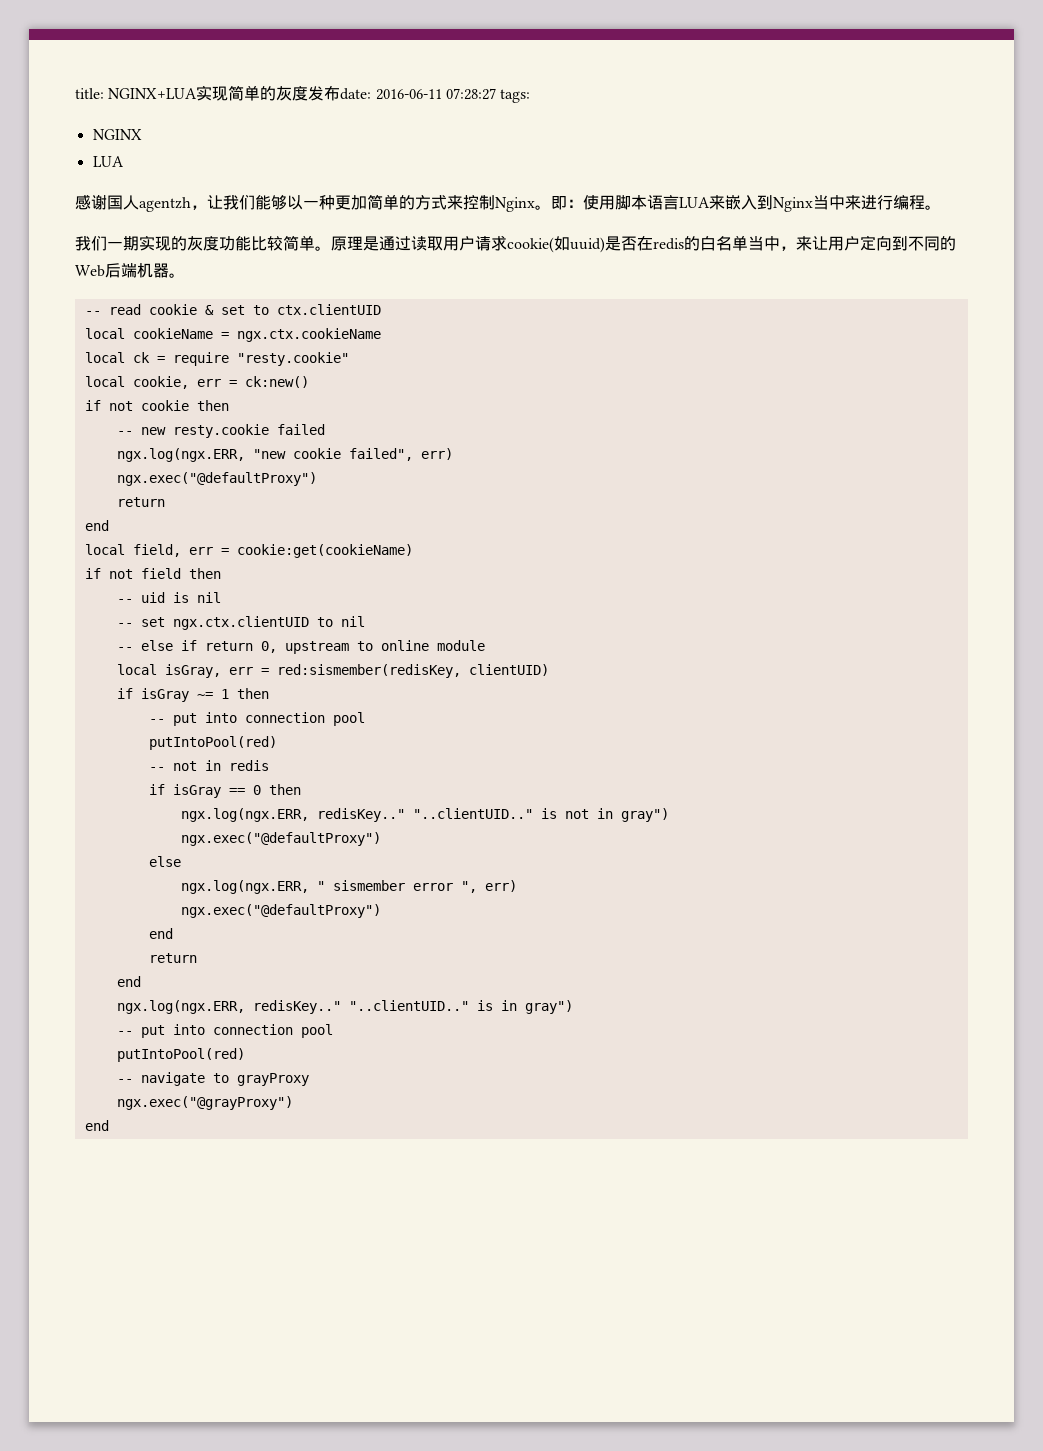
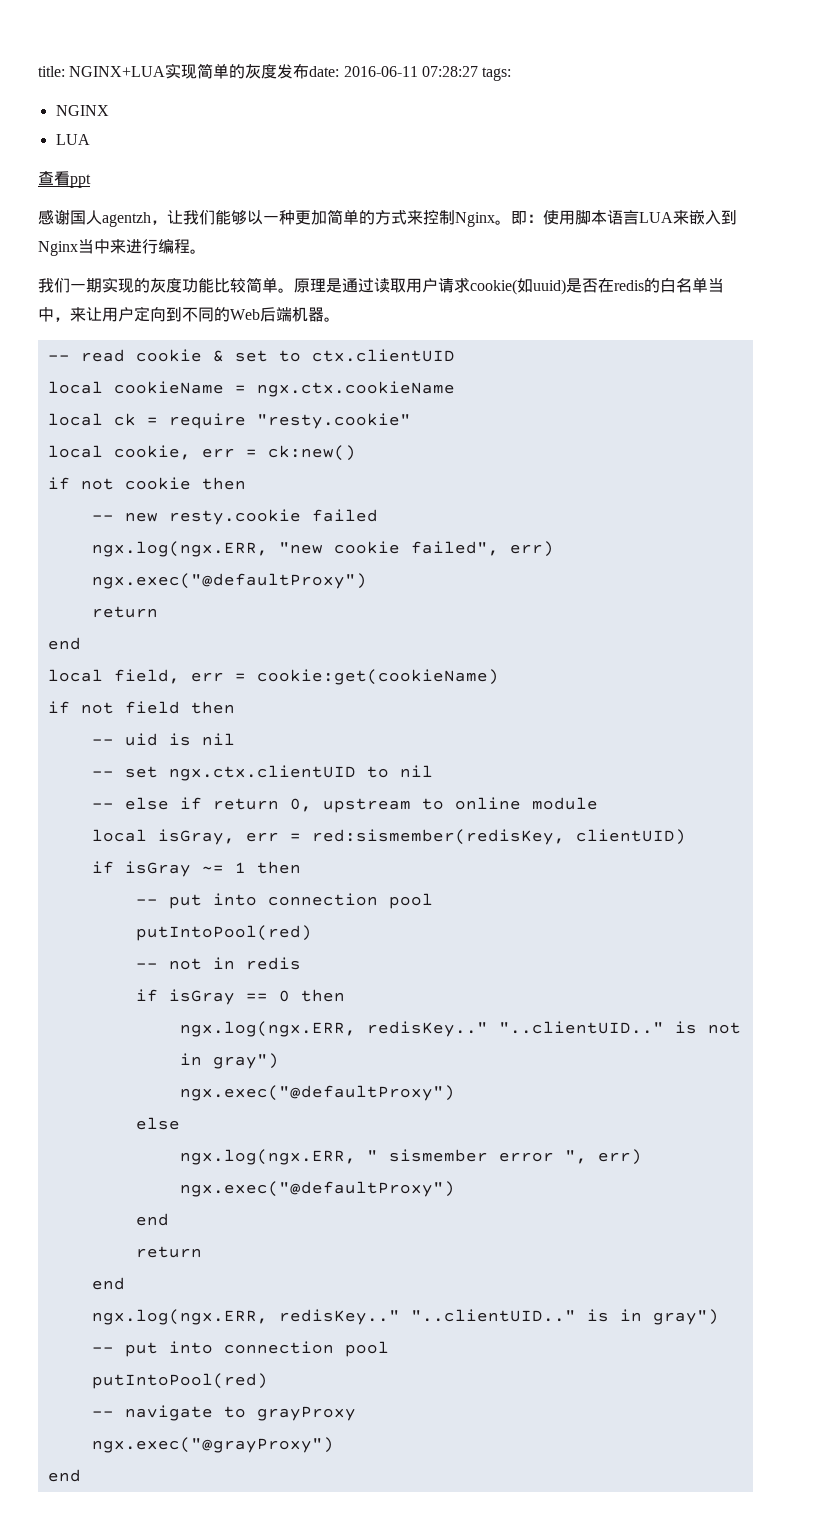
(124, 161) none -> [38,171,91,188] // 查看ppt

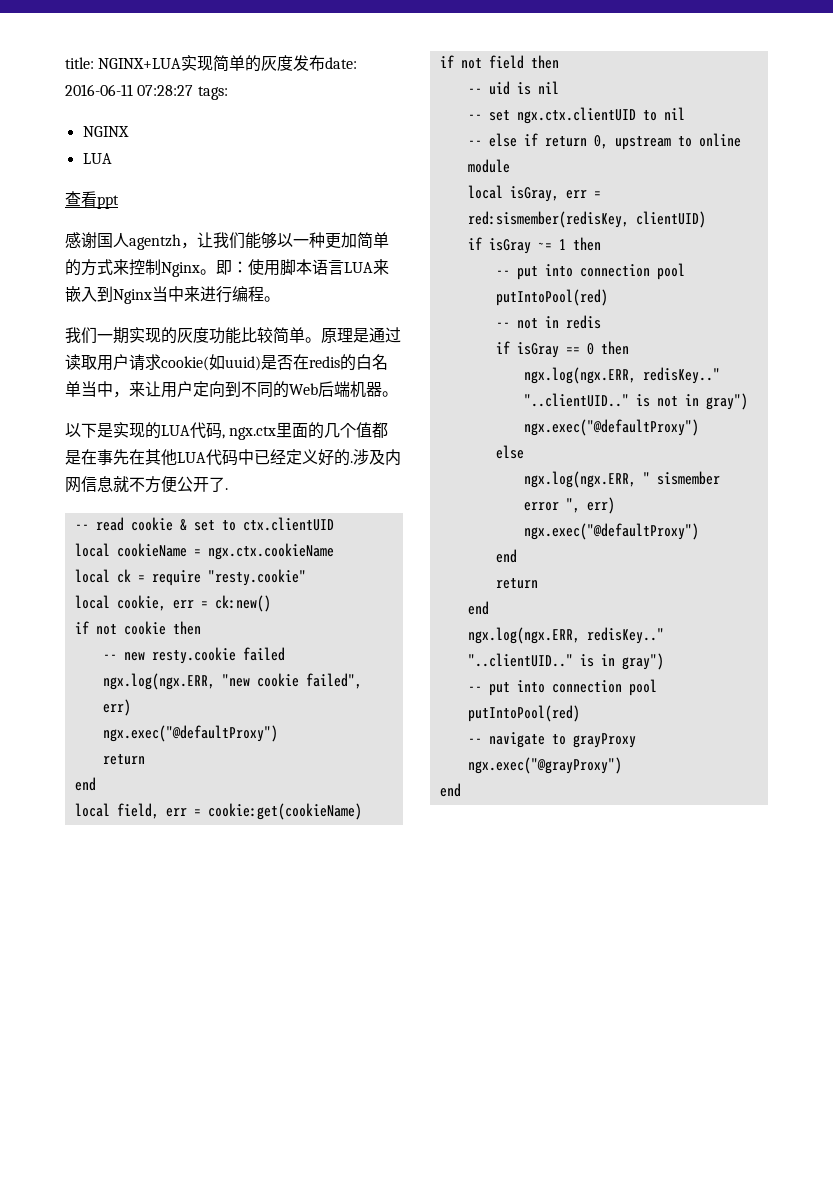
(340, 319) none -> [65,422,389,440] [65,449,401,466] [65,476,228,493] // 以下是实现的LUA代码, ngx.ctx里面的几个值都是在事先在其他LUA代码中已经定义好的.涉及内网信息就不方便公开了.

